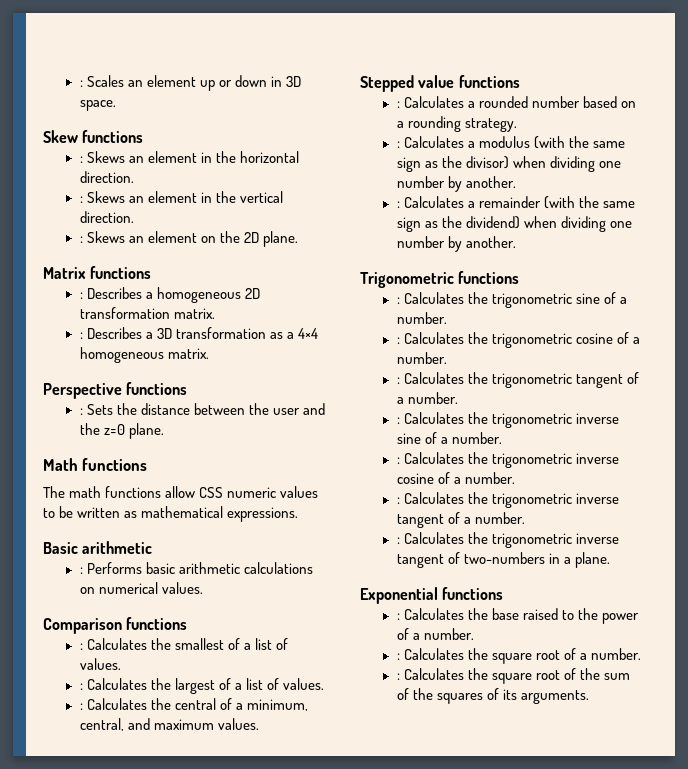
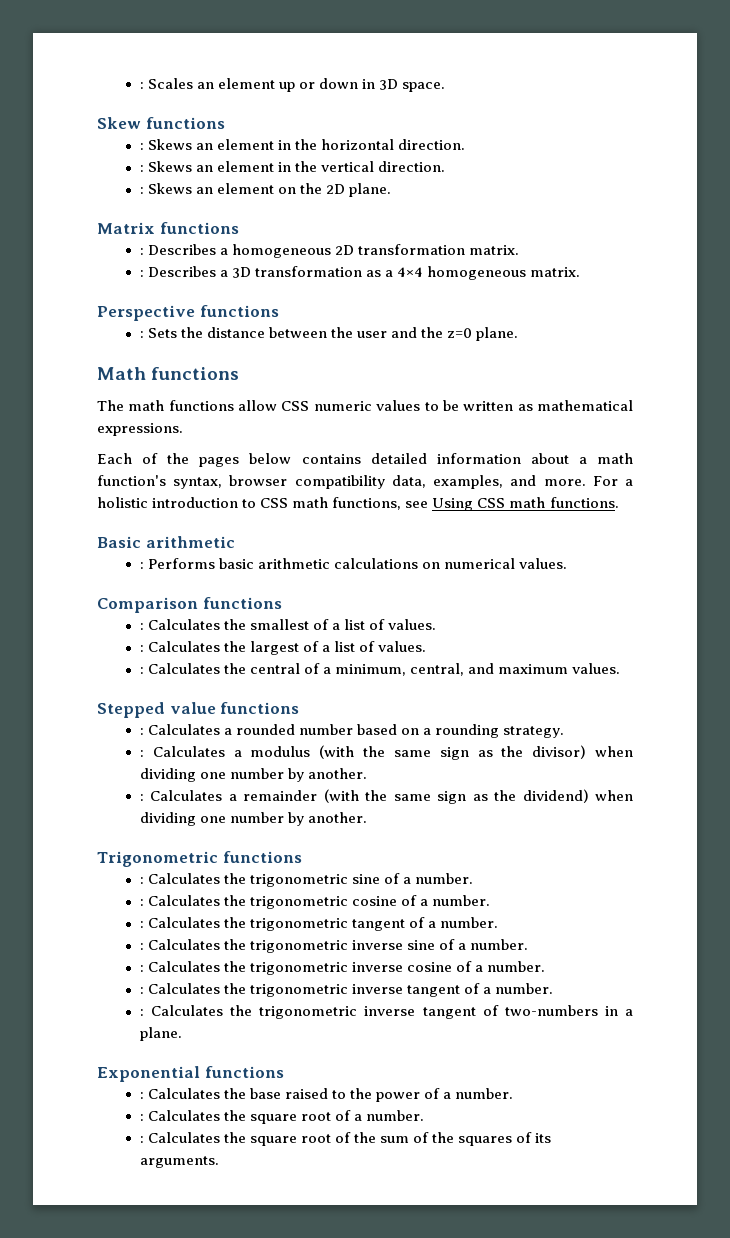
(299, 514) none -> [97,453,634,467] [97,475,633,489] [97,497,619,511] // Each of the pages below contains detailed information about a math function's syntax, browser compatibility data, examples, and more. For a holistic introduction to CSS math functions, see Using CSS math functions.

